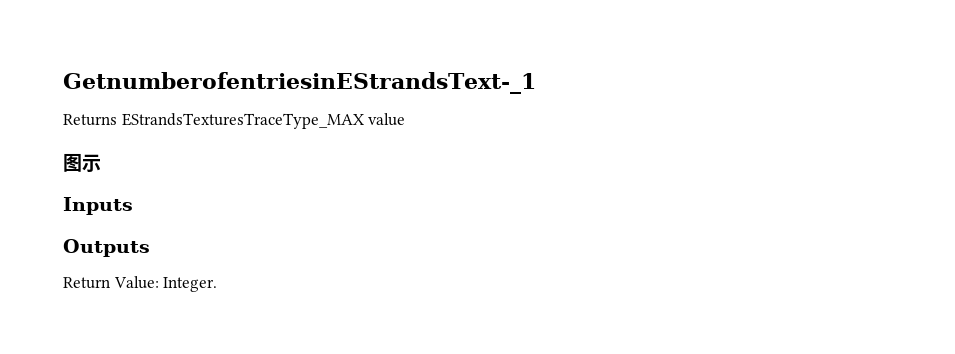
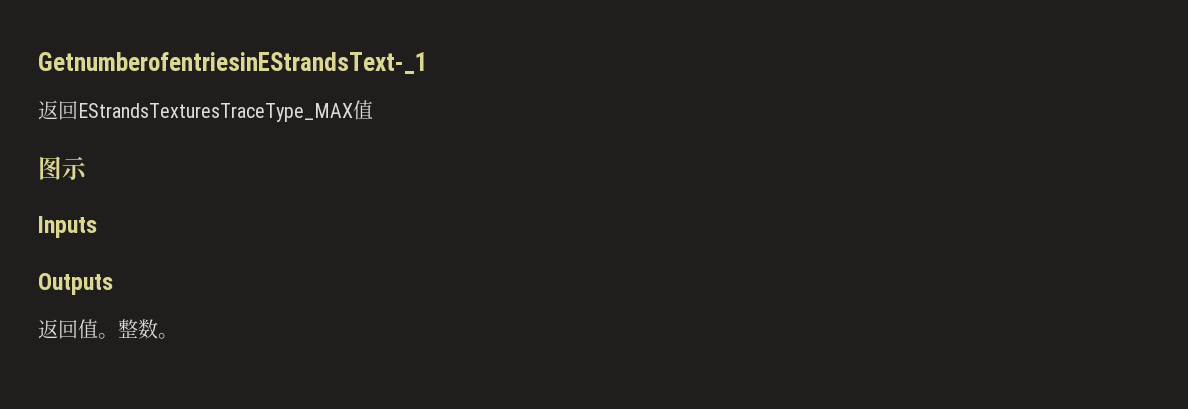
[63,113,406,129] Returns EStrandsTexturesTraceType_MAX value -> [38,100,373,122] 返回EStrandsTexturesTraceType_MAX值
[63,276,218,292] Return Value: Integer. -> [38,319,178,339] 返回值。整数。

